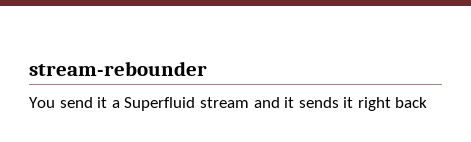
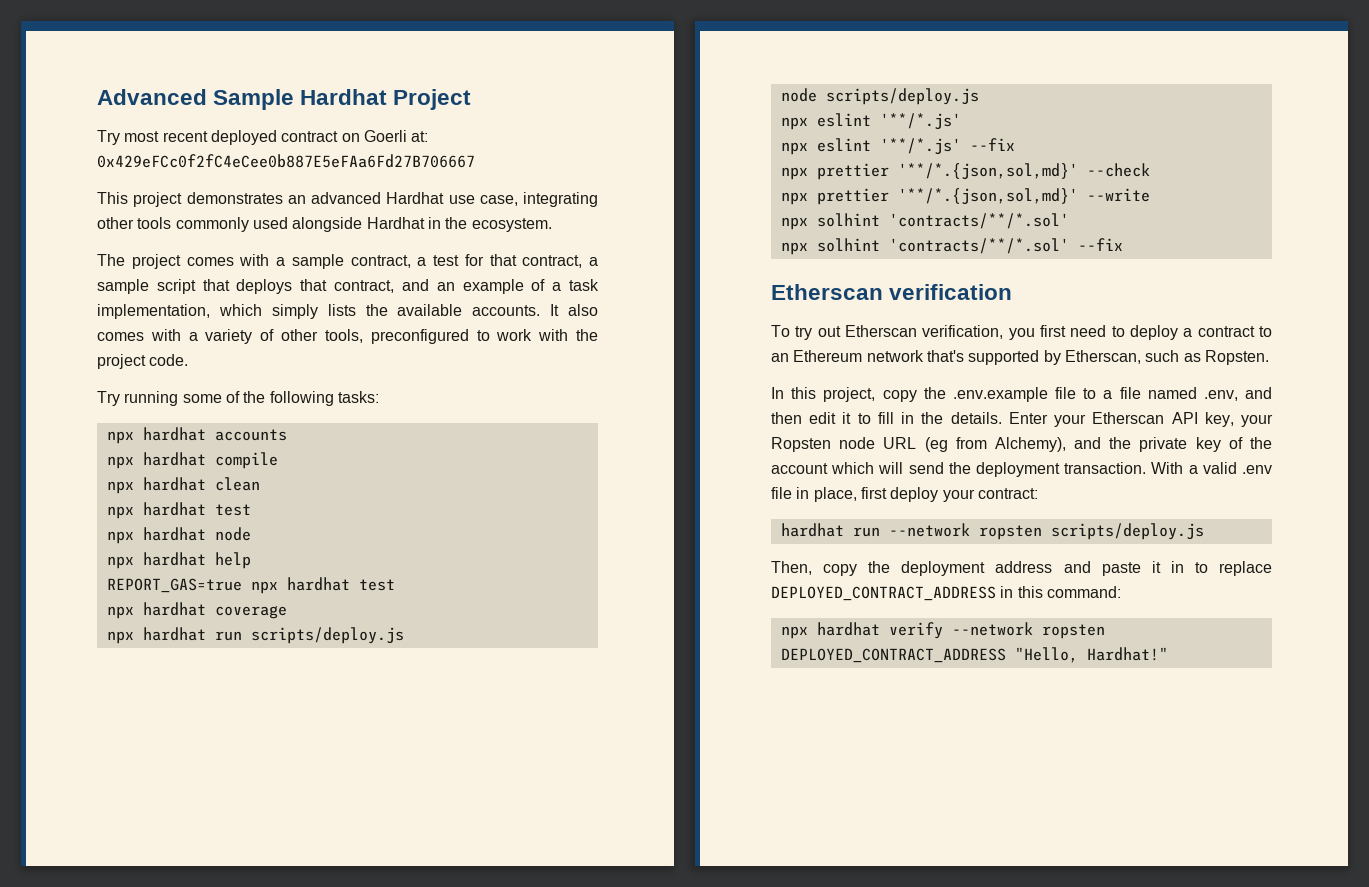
[29,61,207,76] [29,97,428,111] stream-rebounder // You send it a Superfluid stream and it sends it right back -> [97,89,472,110] [97,130,429,145] [97,154,475,168] [97,192,598,207] [97,217,552,232] [97,254,598,269] [97,279,599,294] [97,304,598,319] [97,329,598,344] [97,354,189,369] [97,391,379,406] [106,427,287,444] [106,452,278,469] [106,477,260,494] [106,502,251,519] [106,527,251,544] [106,552,251,569] [106,577,395,594] [106,602,287,619] [106,627,404,644] [780,88,979,105] [780,113,961,130] [780,138,1015,155] [780,163,1150,180] [780,188,1150,205] [780,213,1069,230] [780,238,1123,255] [771,284,1013,300] [771,325,1272,340] [771,350,1269,365] [771,387,1272,402] [771,412,1273,427] [771,437,1272,452] [771,462,1272,477] [771,487,1038,502] [780,523,1204,540] [771,561,1272,576] [771,586,1121,601] [780,622,1105,639] [780,647,1168,663] Advanced Sample Hardhat Project // Try most recent deployed contract on Goerli at: 0x429eFCc0f2fC4eCee0b887E5eFAa6Fd27B706667 // This project demonstrates an advanced Hardhat use case, integrating other tools commonly used alongside Hardhat in the ecosystem. // The project comes with a sample contract, a test for that contract, a sample script that deploys that contract, and an example of a task implementation, which simply lists the available accounts. It also comes with a variety of other tools, preconfigured to work with the project code. // Try running some of the following tasks: // npx hardhat accounts // npx hardhat compile // npx hardhat clean // npx hardhat test // npx hardhat node // npx hardhat help // REPORT_GAS=true npx hardhat test // npx hardhat coverage // npx hardhat run scripts/deploy.js // node scripts/deploy.js // npx eslint '**/*.js' // npx eslint '**/*.js' --fix // npx prettier '**/*.{json,sol,md}' --check // npx prettier '**/*.{json,sol,md}' --write // npx solhint 'contracts/**/*.sol' // npx solhint 'contracts/**/*.sol' --fix // Etherscan verification // To try out Etherscan verification, you first need to deploy a contract to an Ethereum network that's supported by Etherscan, such as Ropsten. // In this project, copy the .env.example file to a file named .env, and then edit it to fill in the details. Enter your Etherscan API key, your Ropsten node URL (eg from Alchemy), and the private key of the account which will send the deployment transaction. With a valid .env file in place, first deploy your contract: // hardhat run --network ropsten scripts/deploy.js // Then, copy the deployment address and paste it in to replace DEPLOYED_CONTRACT_ADDRESS in this command: // npx hardhat verify --network ropsten DEPLOYED_CONTRACT_ADDRESS "Hello, Hardhat!"

